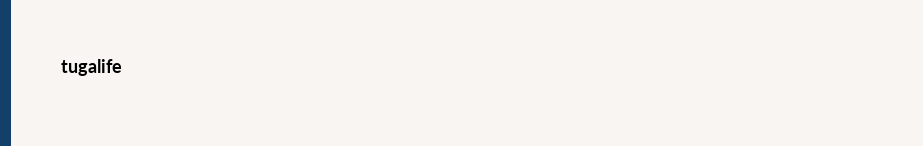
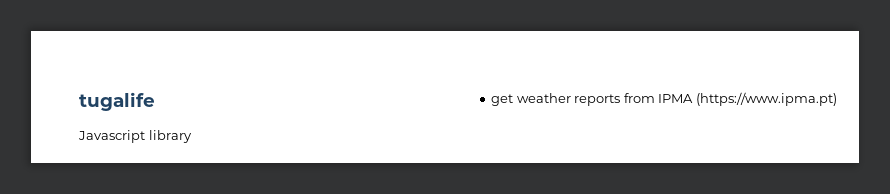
(122, 67) none -> [78,130,192,143] [491,92,837,106] // Javascript library // get weather reports from IPMA (https://www.ipma.pt)

